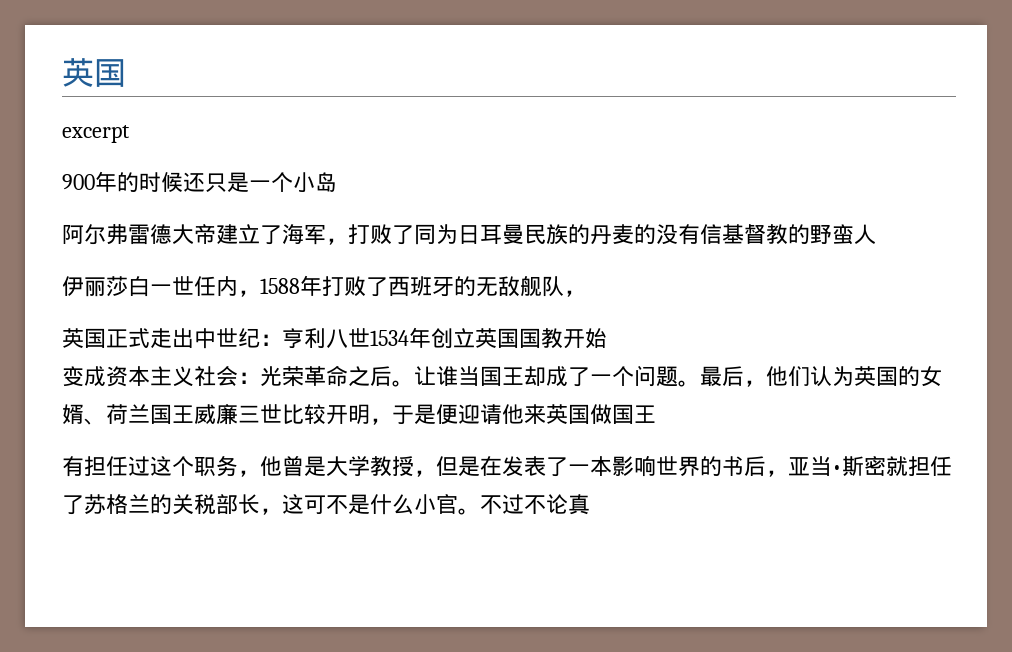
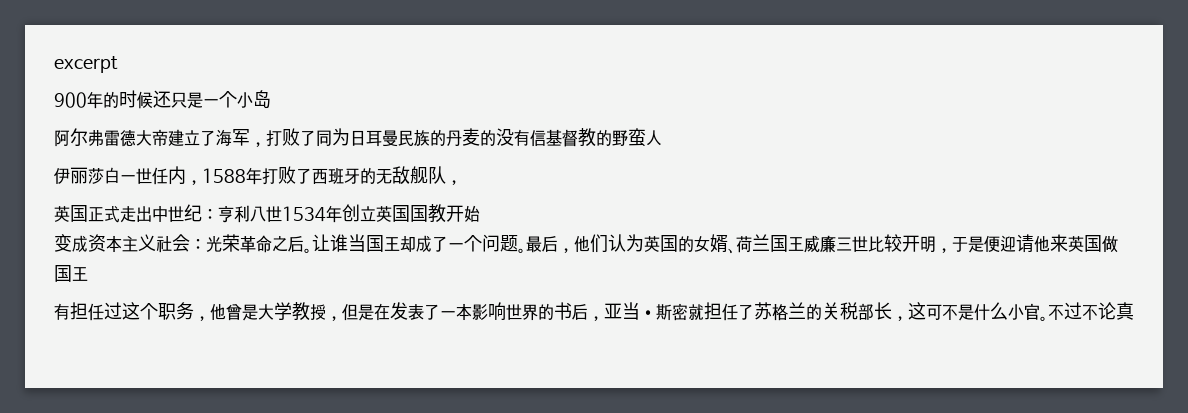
[62,58,126,87] 英国 // -> (54, 64) none

